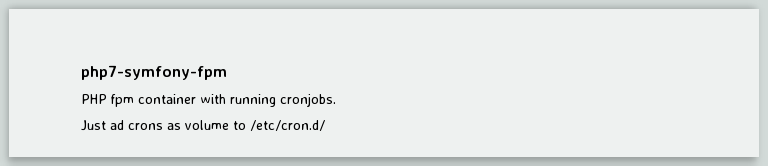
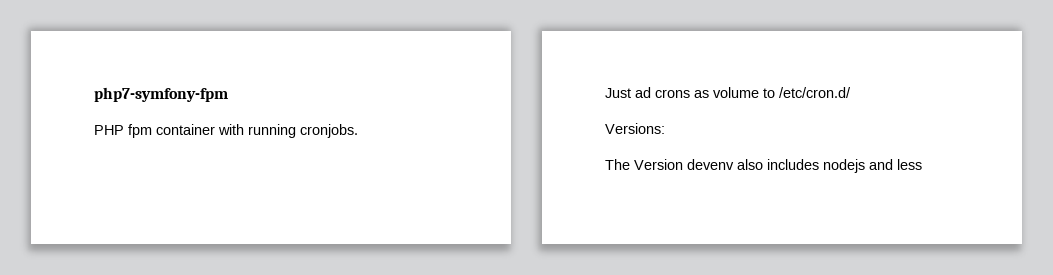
(325, 125) none -> [605,123,665,134] [605,159,922,173] // Versions: // The Version devenv also includes nodejs and less

